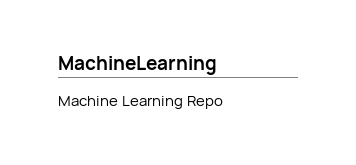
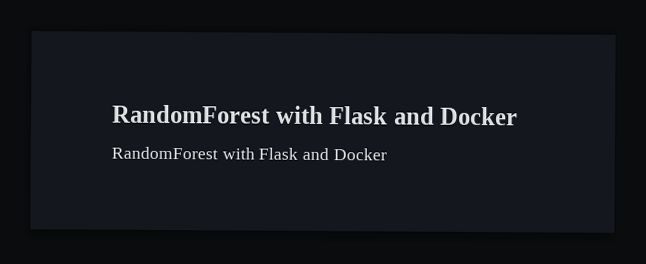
[58,56,217,75] [58,96,224,109] MachineLearning // Machine Learning Repo -> [112,104,519,126] [111,146,387,161] RandomForest with Flask and Docker // RandomForest with Flask and Docker

